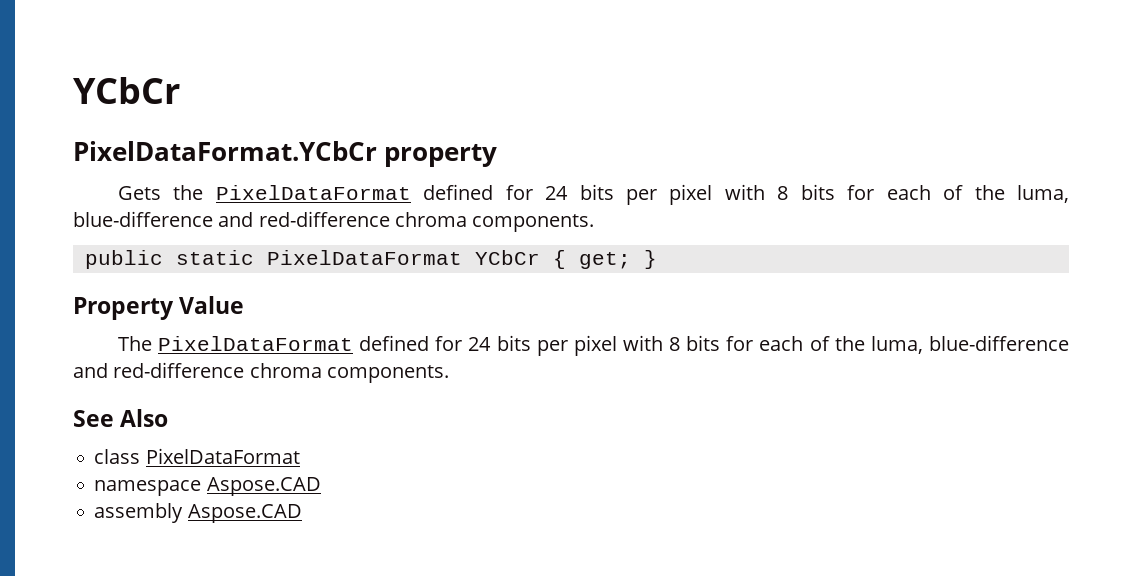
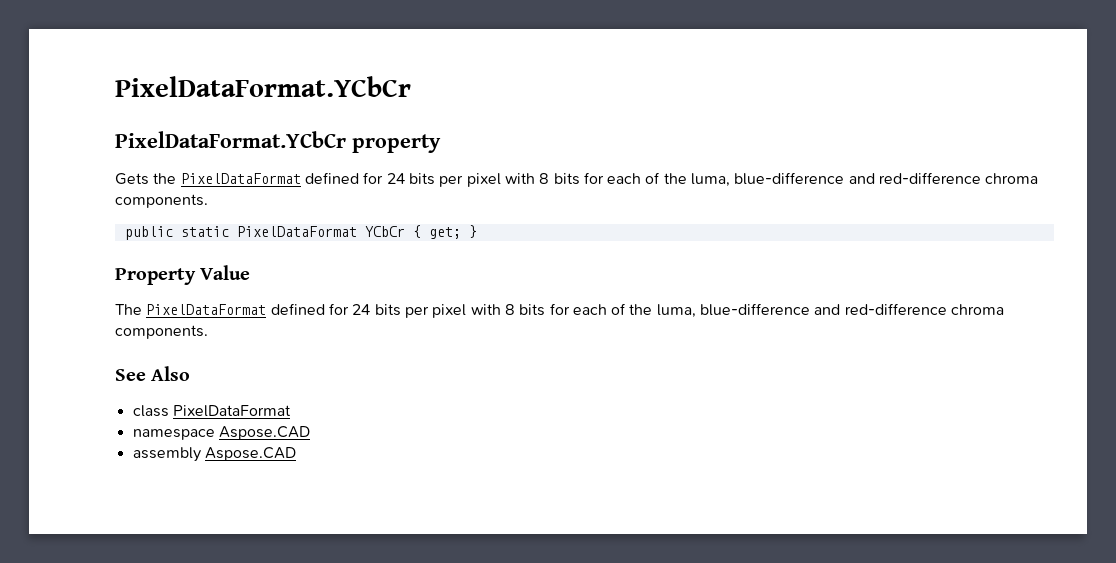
[73,77,180,104] YCbCr -> [115,76,411,97] PixelDataFormat.YCbCr

